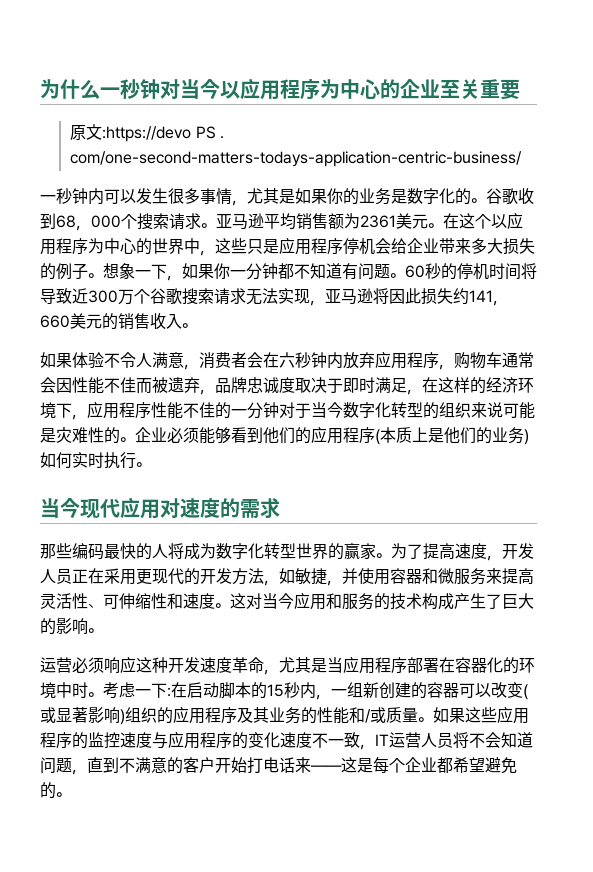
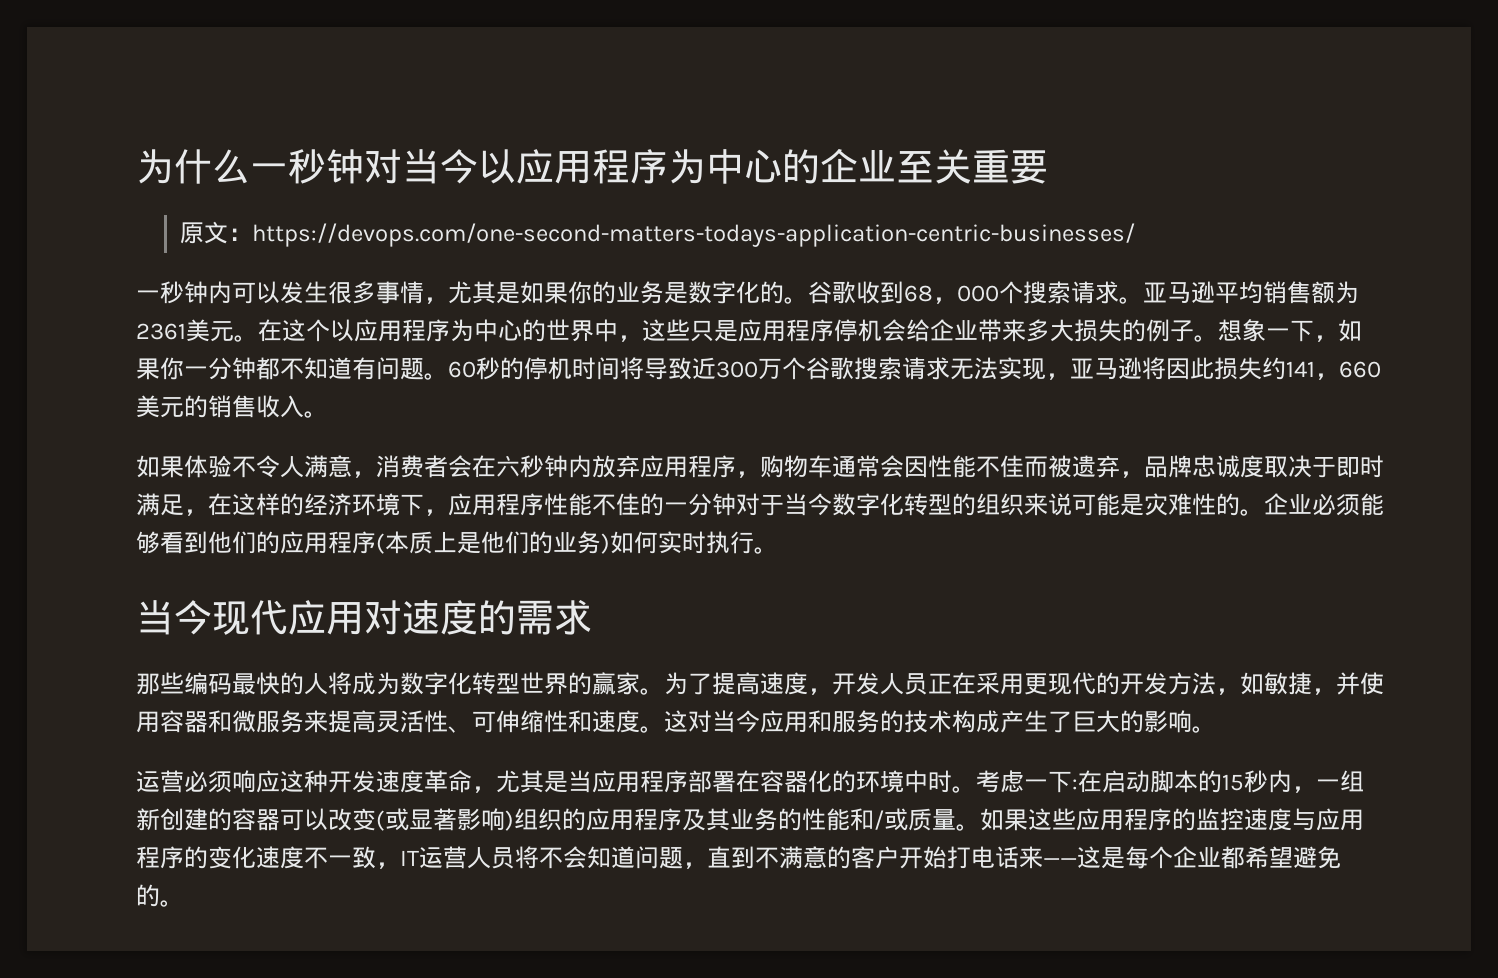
[102,126,224,142] [70,151,523,167] :https://devo PS . com/one-second-matters-todays-application-centric-business/ -> [228,223,1136,247] ：https://devops.com/one-second-matters-todays-application-centric-businesses/

